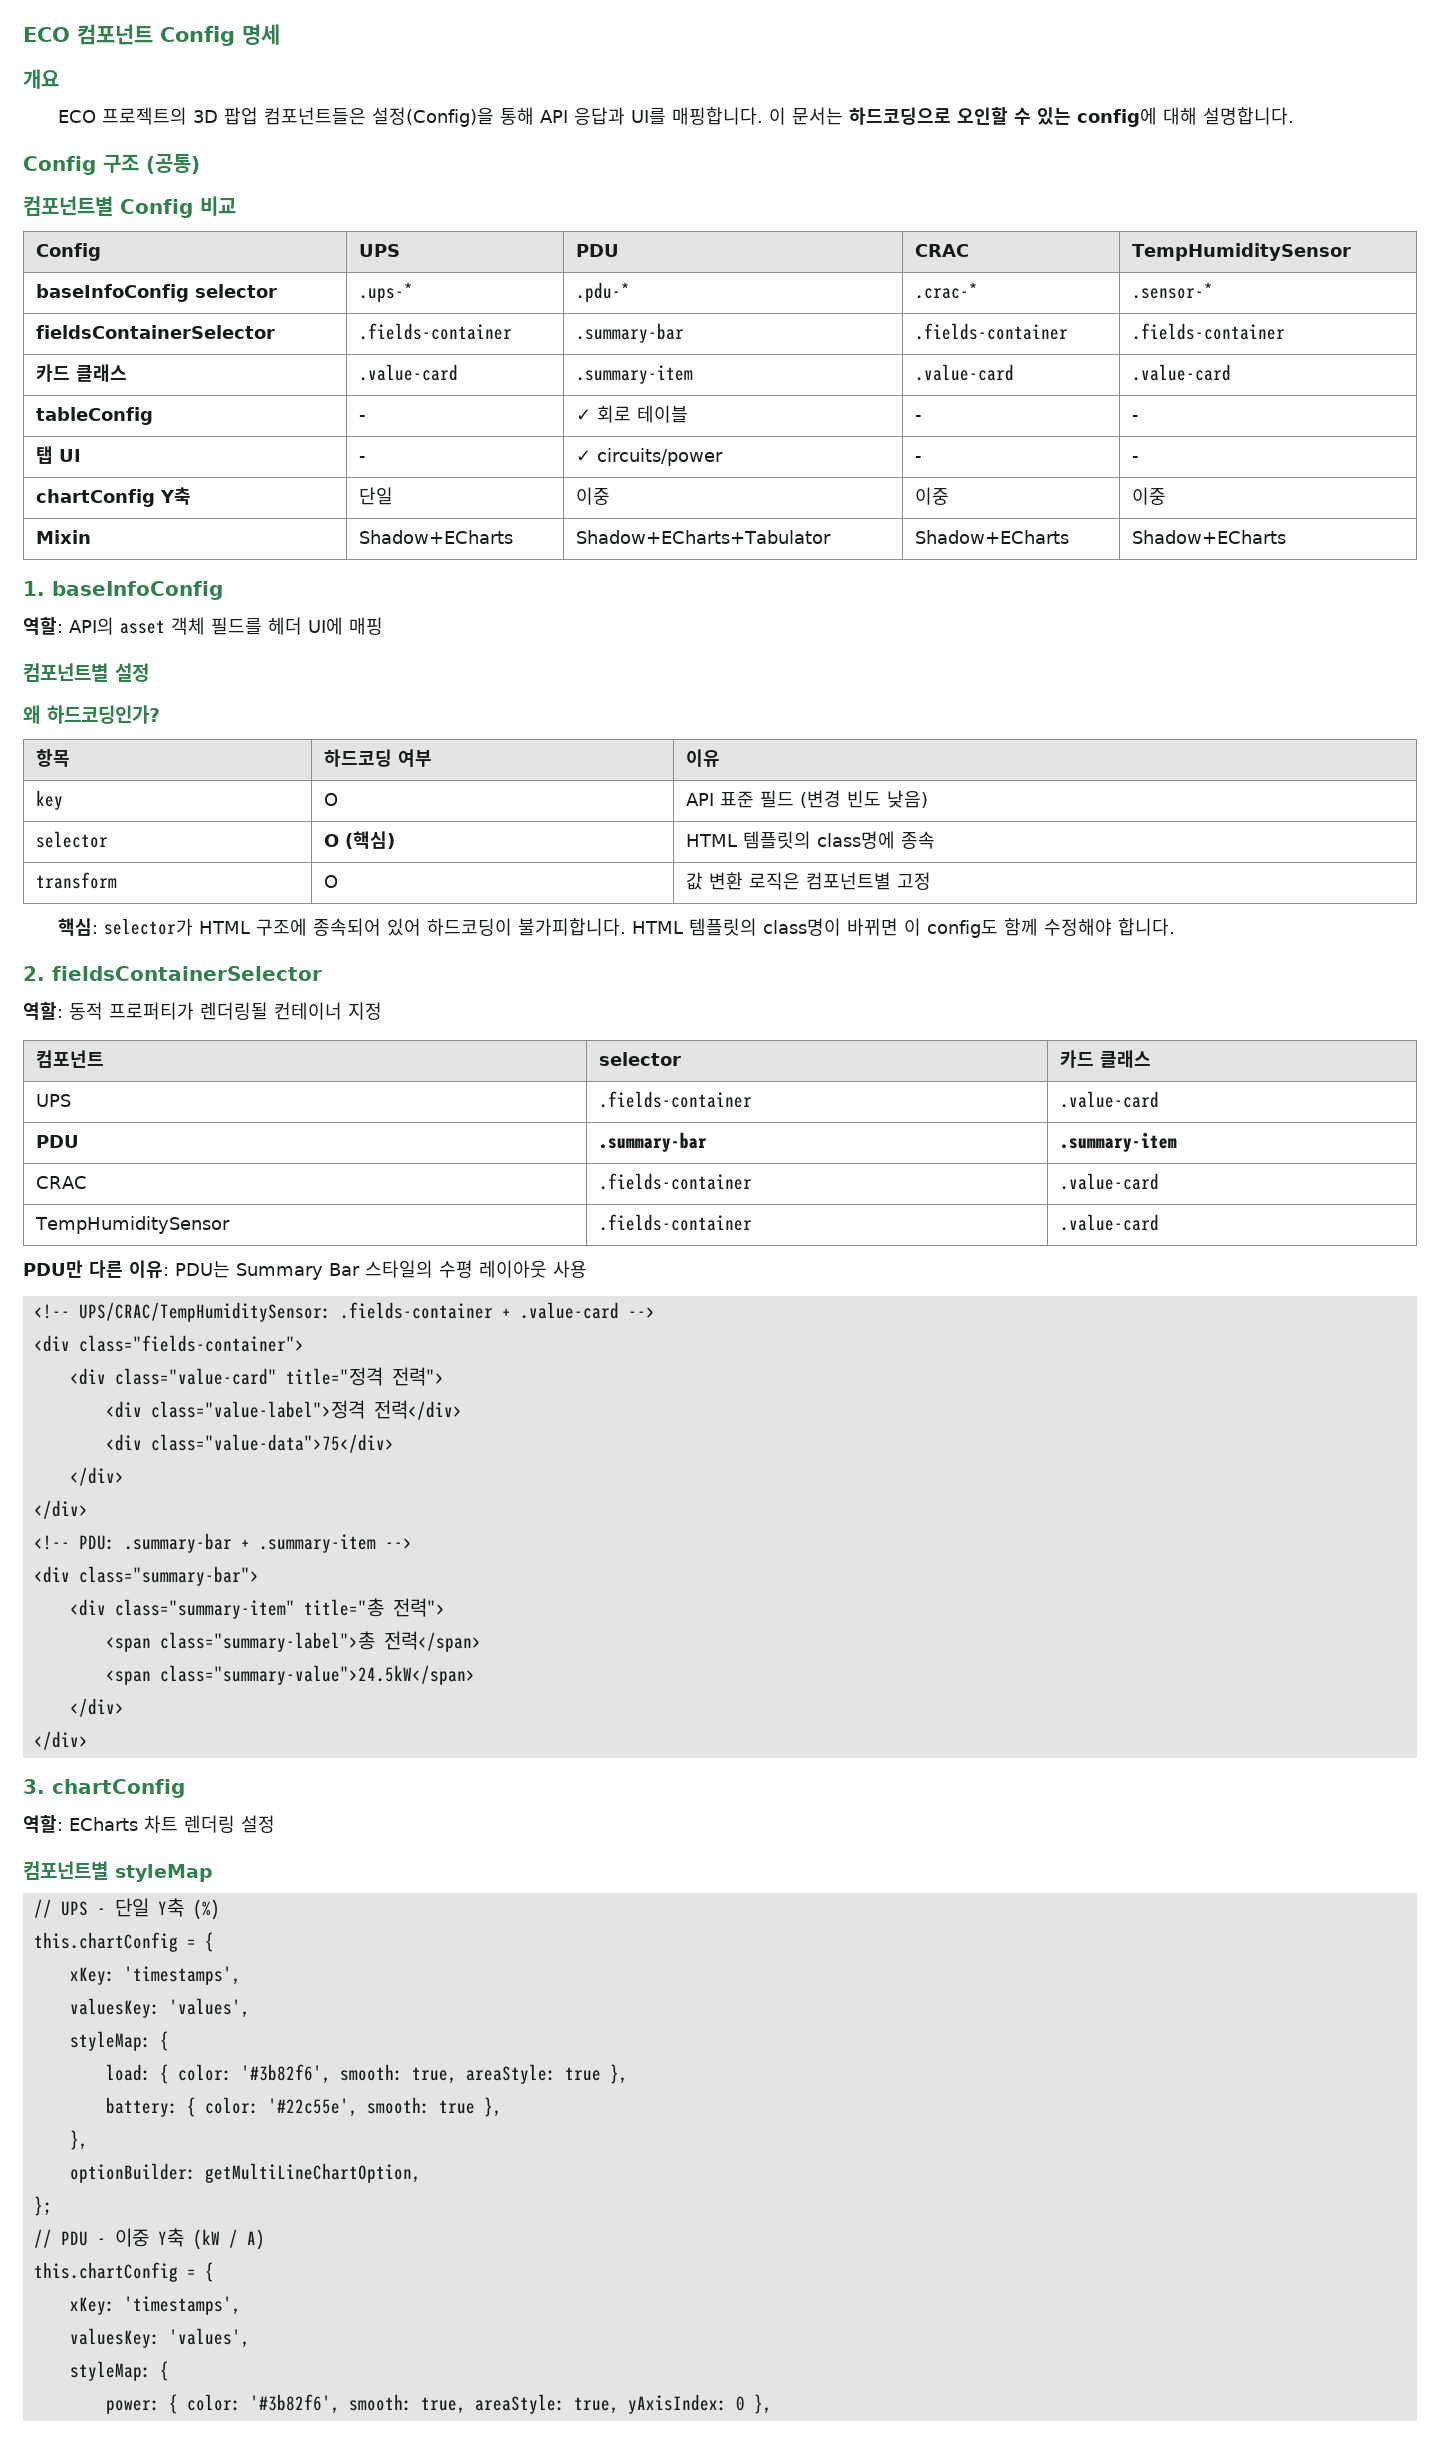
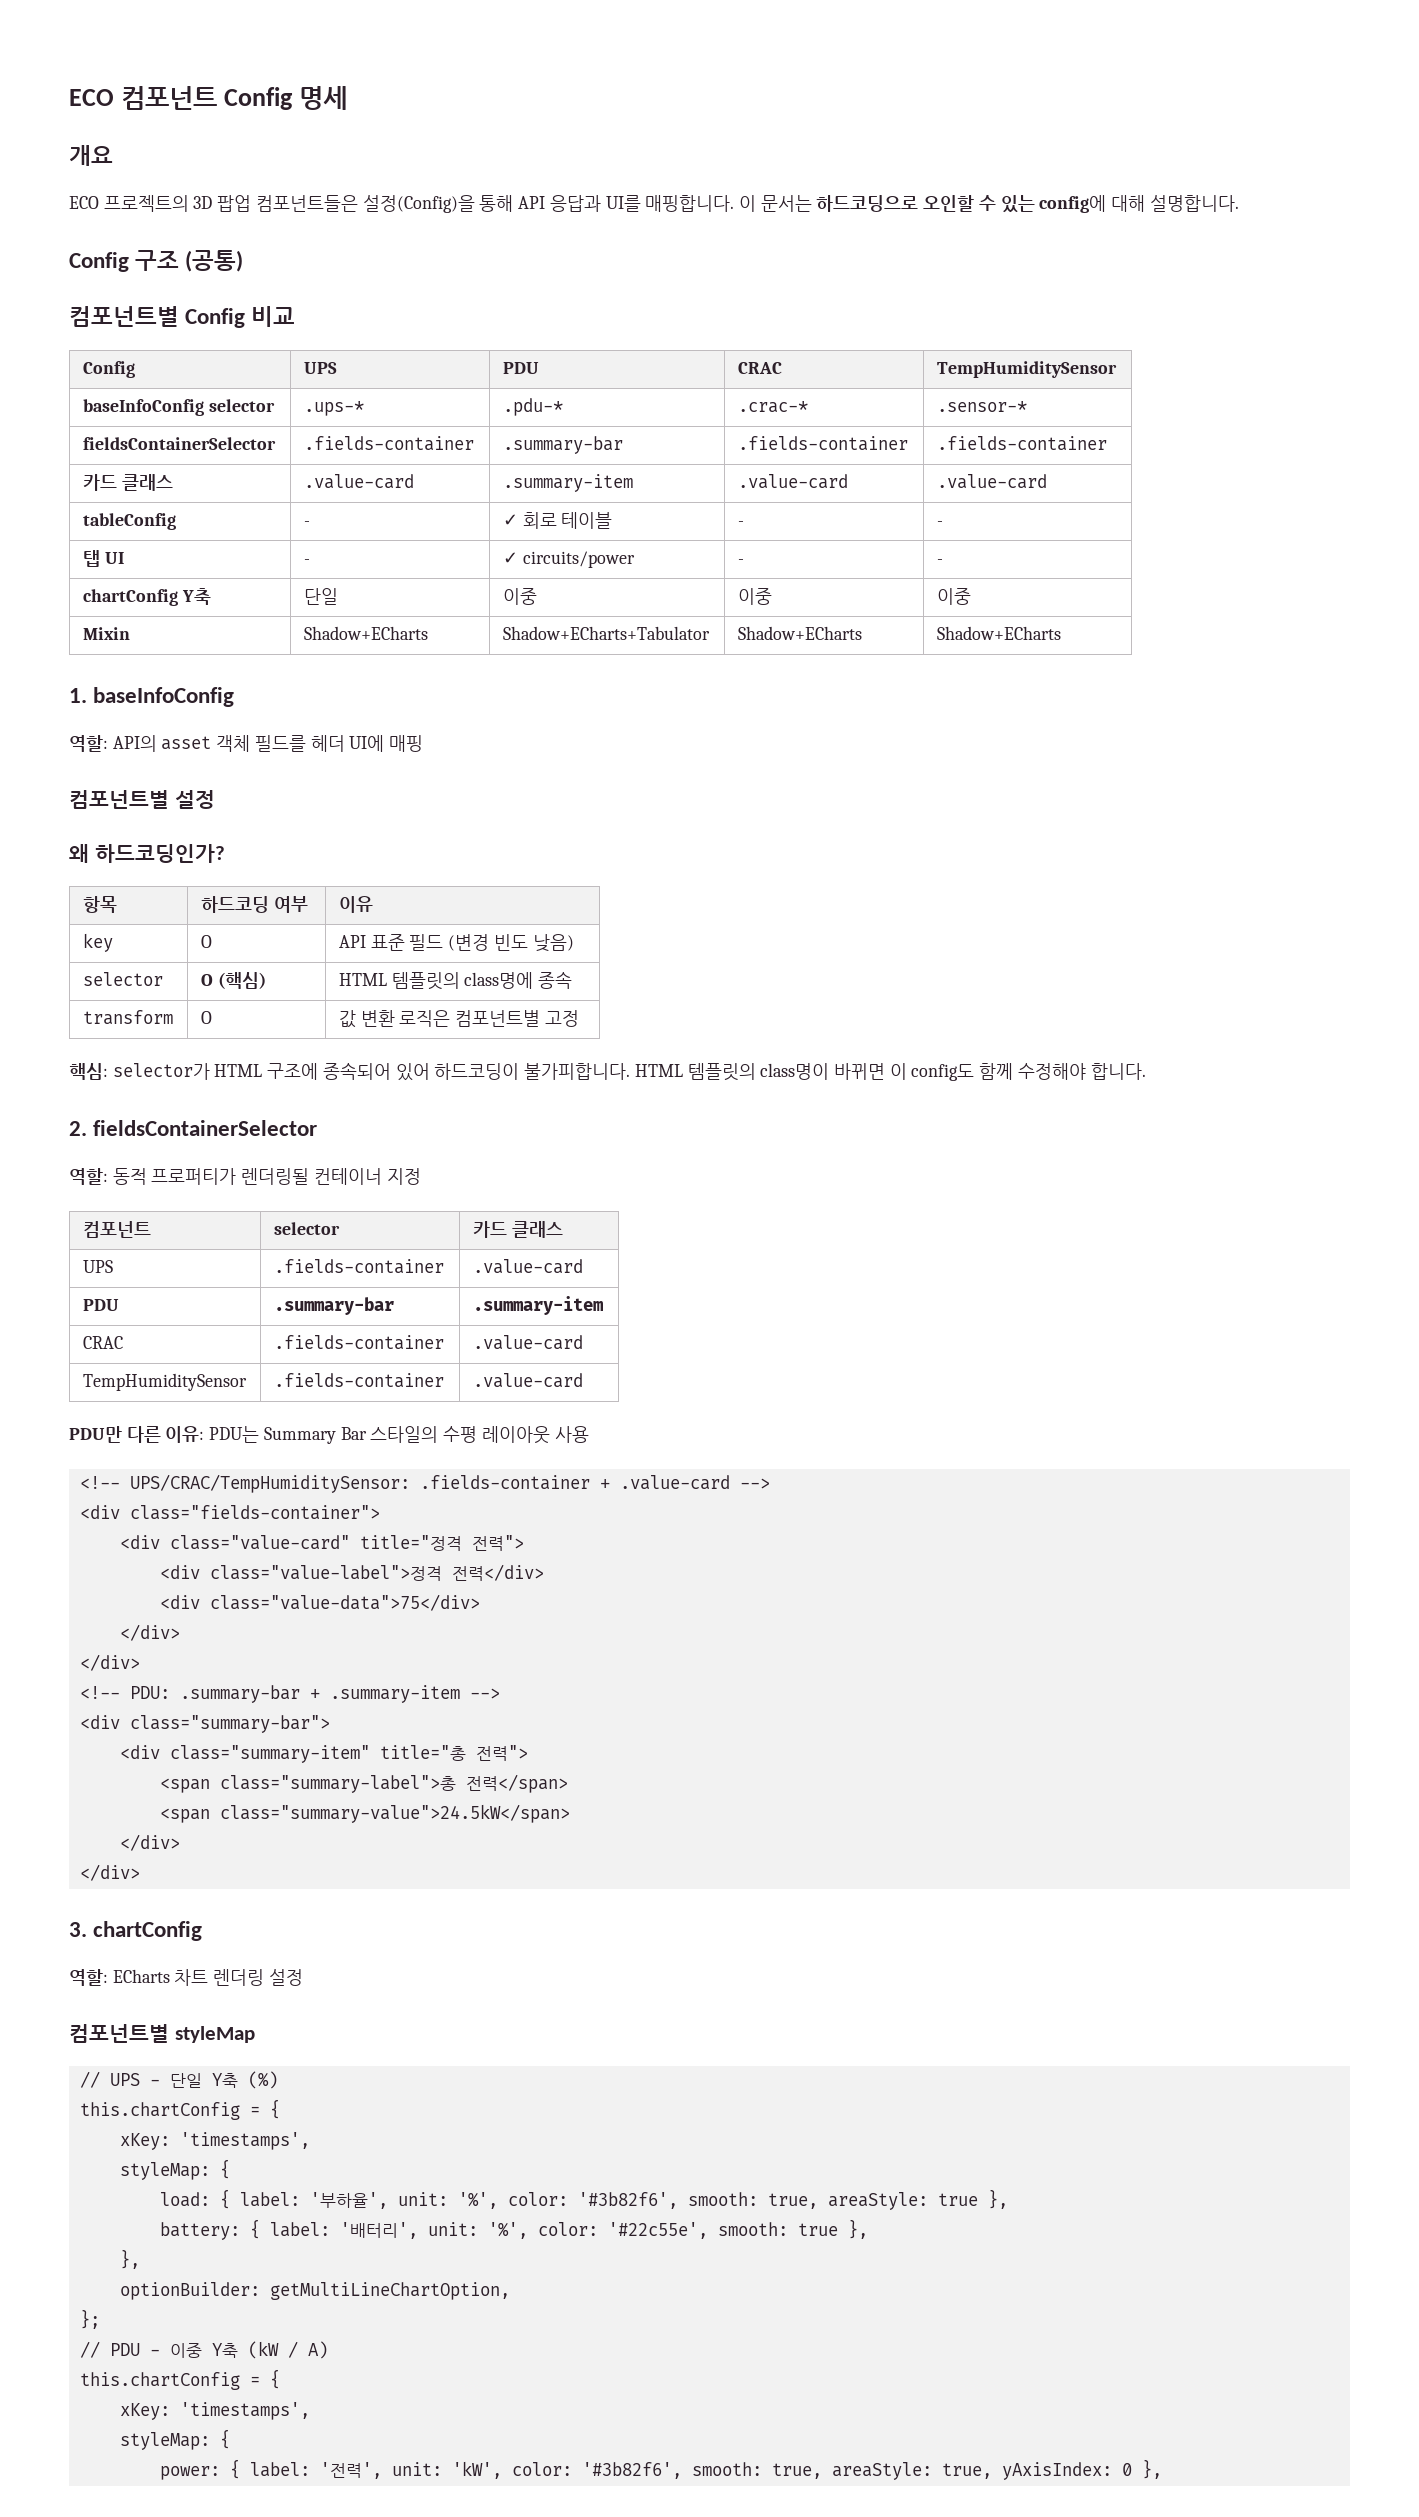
[69,1998,250,2018] // valuesKey: 'values', -> (310, 2141) none
(169, 2074) none -> [239,2192,498,2209] label: '부하율', unit: '%',
(196, 2107) none -> [269,2222,528,2239] label: '배터리', unit: '%',
[69,2328,250,2348] // valuesKey: 'values', -> (310, 2411) none
(178, 2404) none -> [249,2461,502,2479] label: '전력', unit: 'kW',

